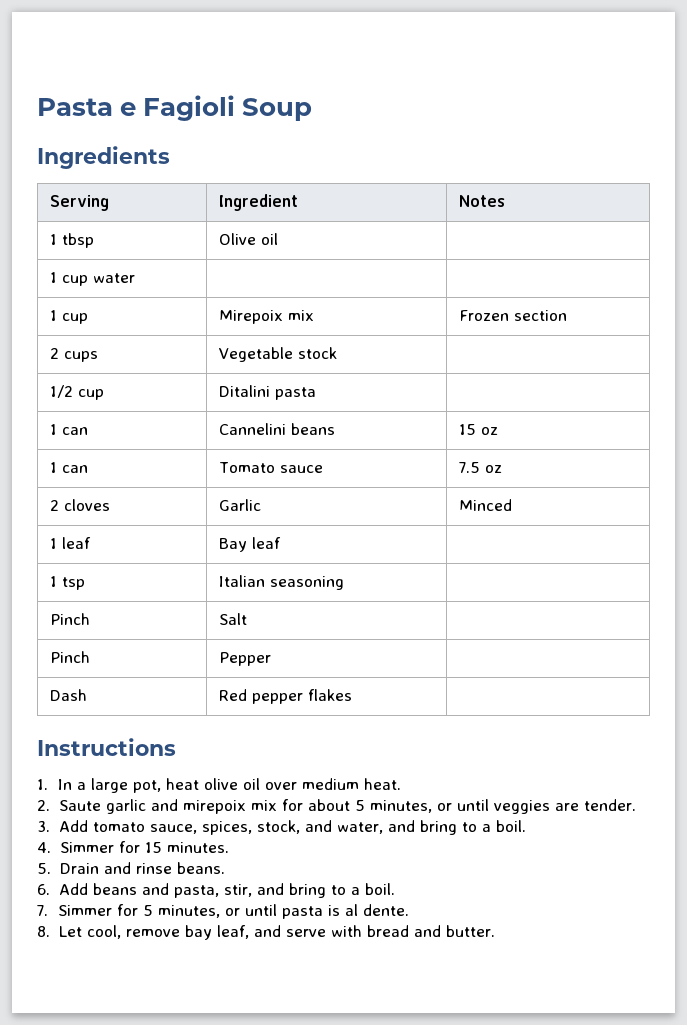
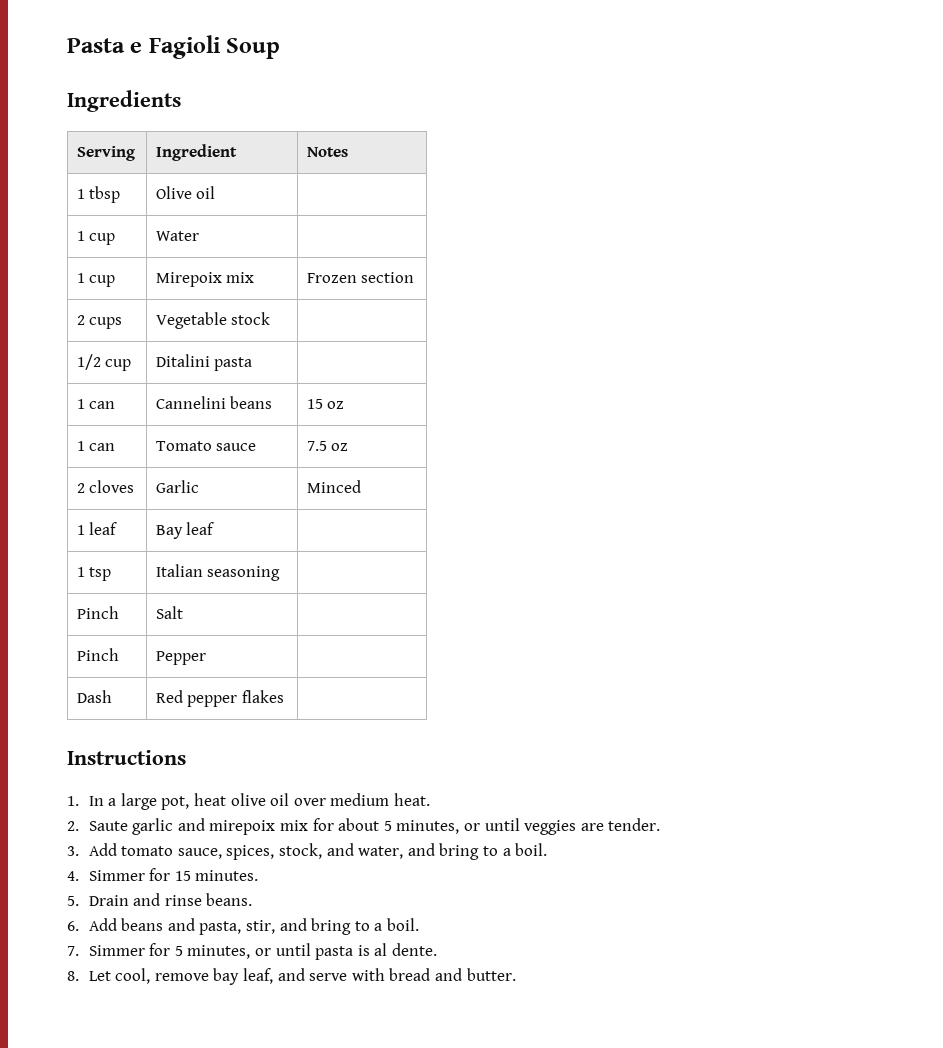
[93,273,136,283] water | -> [155,231,199,241] | Water

